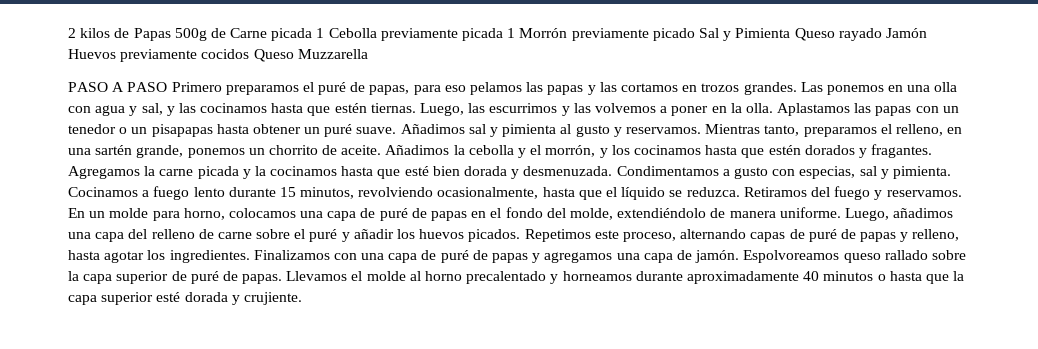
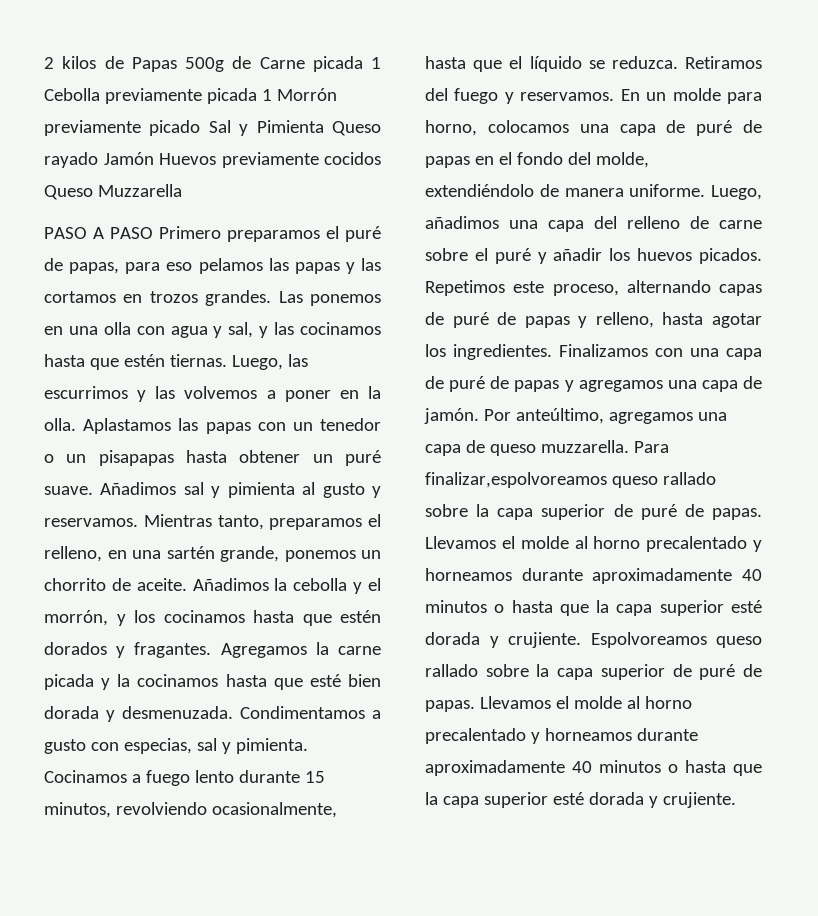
(740, 256) none -> [483,408,727,424] [425,440,669,456] [425,472,716,488] [425,504,762,520] [425,536,762,552] [425,568,762,584] [425,600,762,616] [425,632,581,648] Por anteúltimo, agregamos una capa de queso muzzarella. Para finalizar,espolvoreamos queso rallado sobre la capa superior de puré de papas. Llevamos el molde al horno precalentado y horneamos durante aproximadamente 40 minutos o hasta que la capa superior esté dorada y crujiente.

